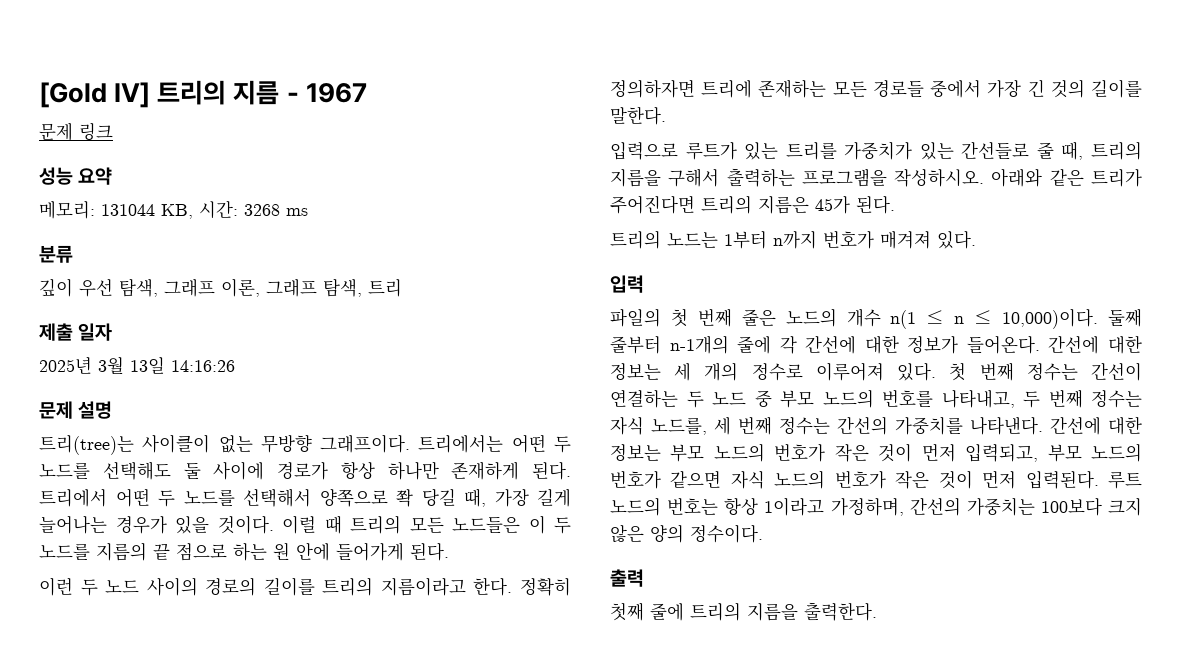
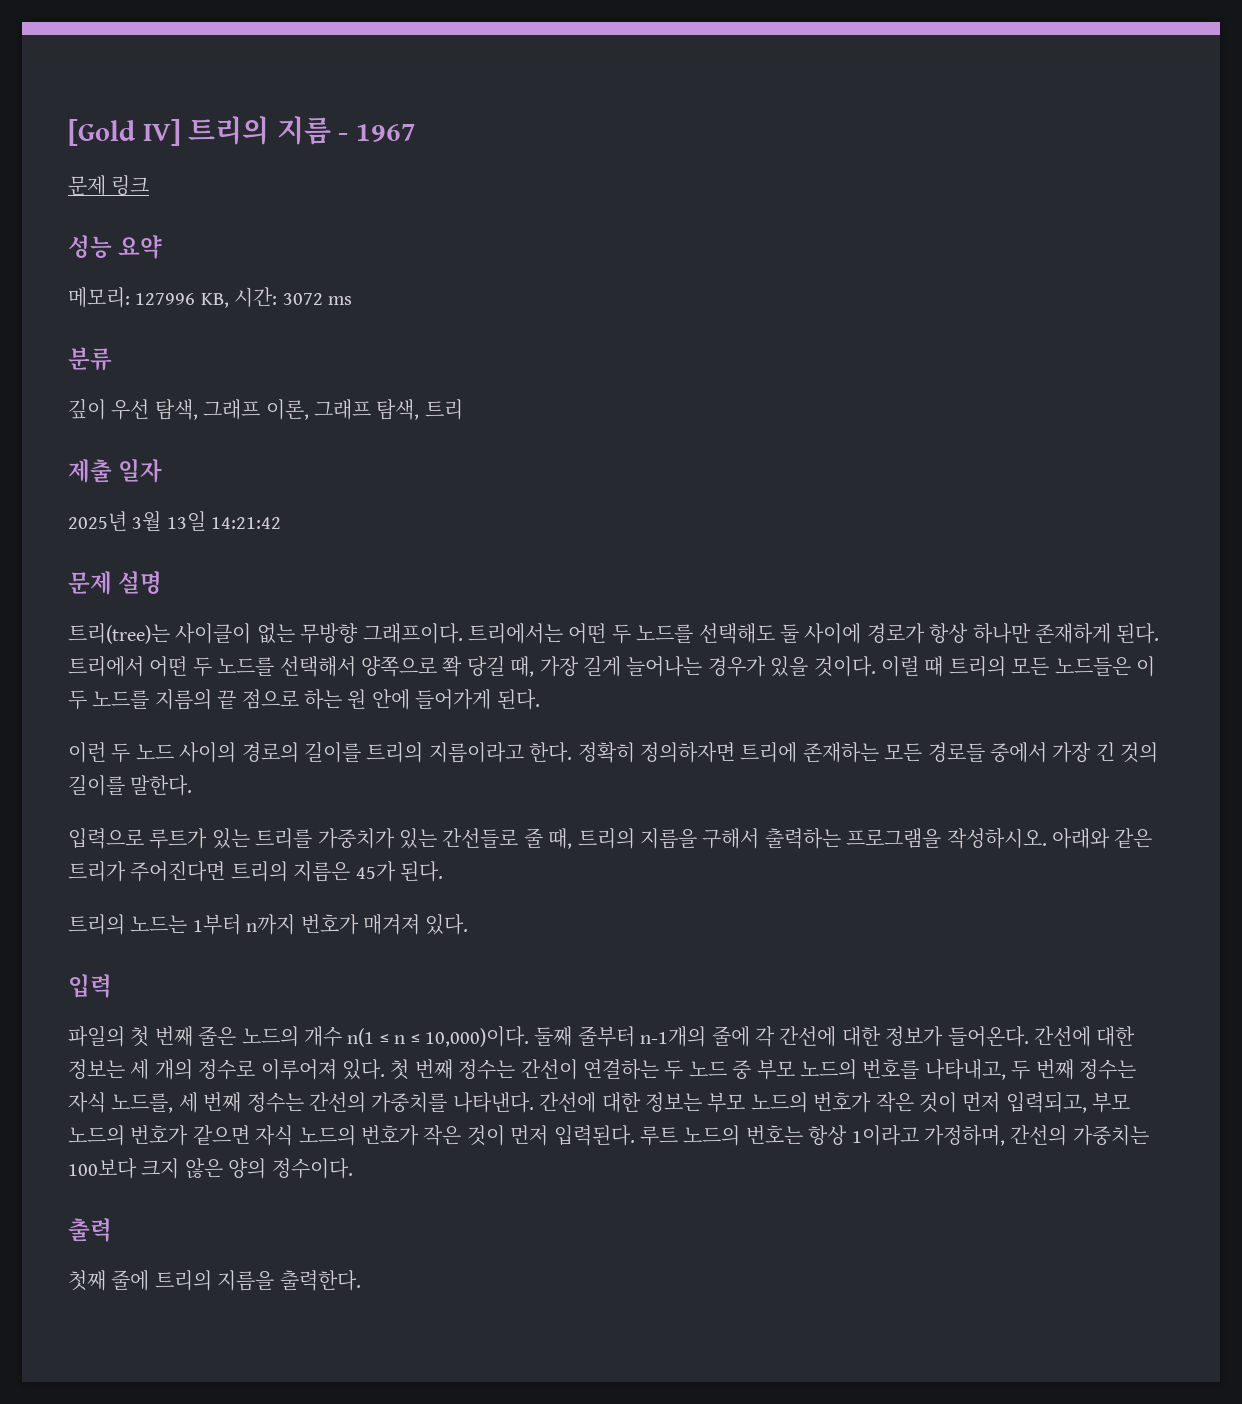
[101,204,155,216] 131044 -> [135,293,196,305] 127996
[244,204,280,216] 3268 -> [282,293,323,305] 3072
[171,360,235,372] 14:16:26 -> [211,517,282,529] 14:21:42

